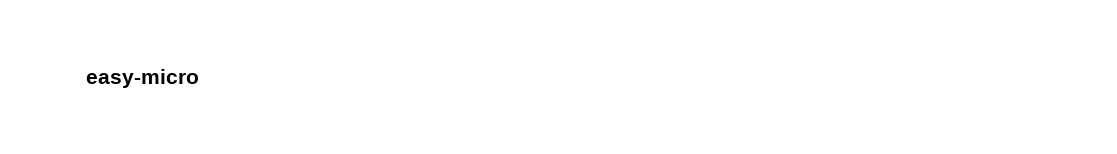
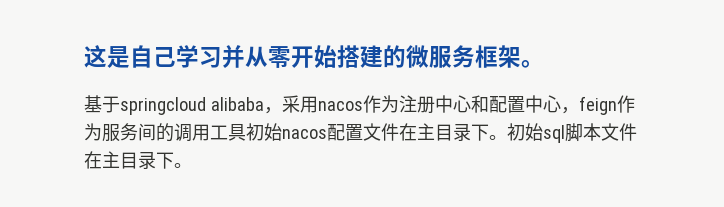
[86,69,199,88] easy-micro -> [84,45,544,69] [84,95,635,115] [84,123,637,143] [84,151,192,169] 这是自己学习并从零开始搭建的微服务框架。 // 基于springcloud alibaba，采用nacos作为注册中心和配置中心，feign作为服务间的调用工具初始nacos配置文件在主目录下。初始sql脚本文件在主目录下。

